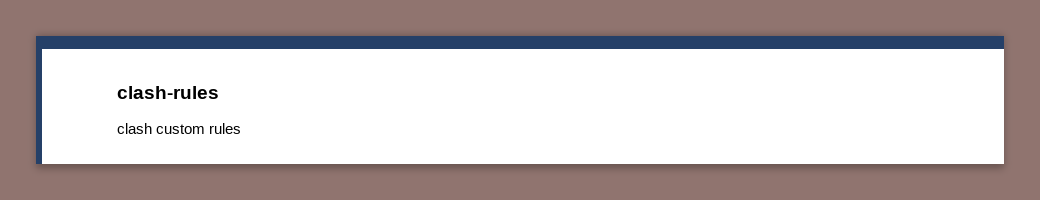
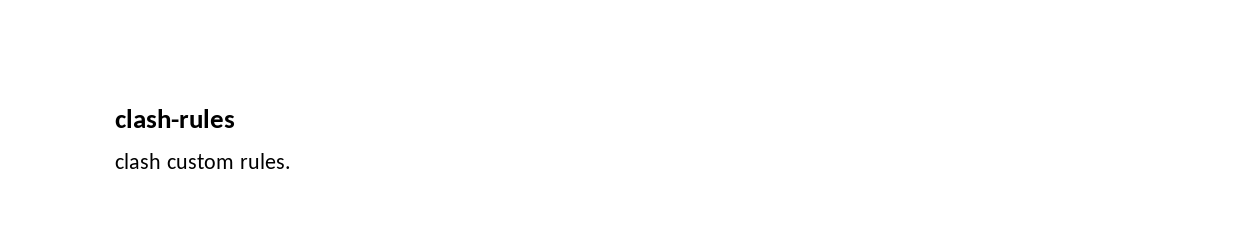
[209,123,242,134] rules -> [239,153,291,169] rules.

